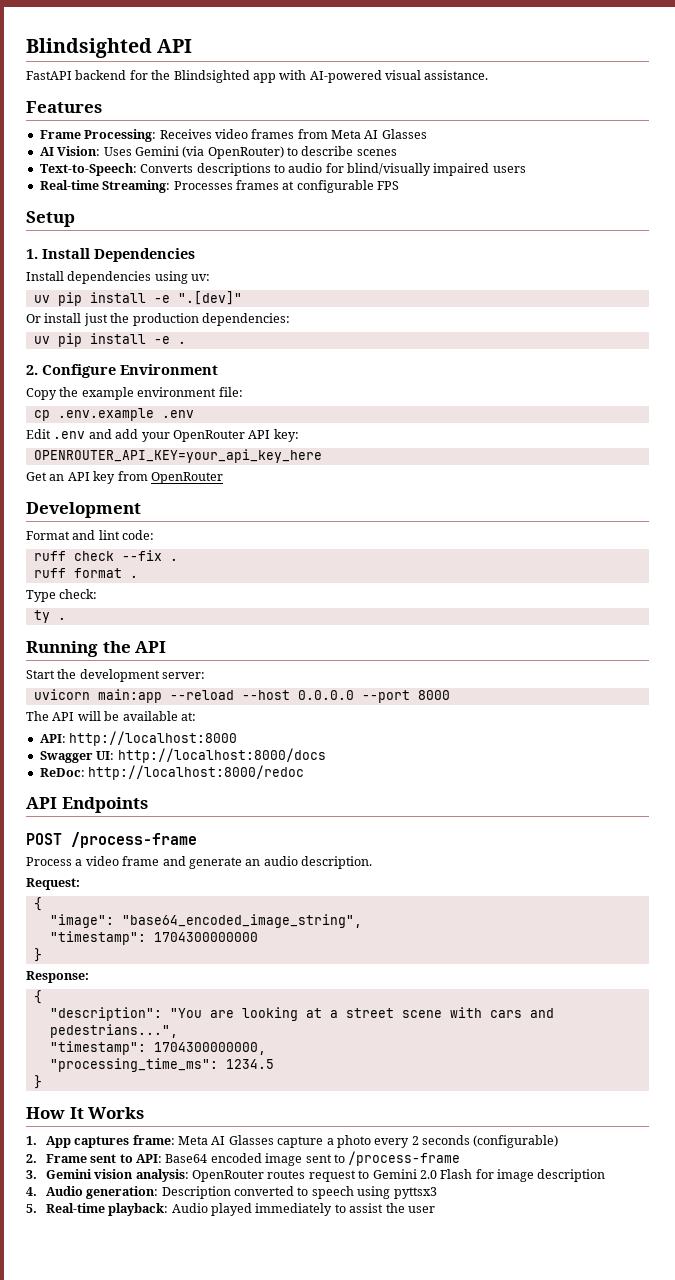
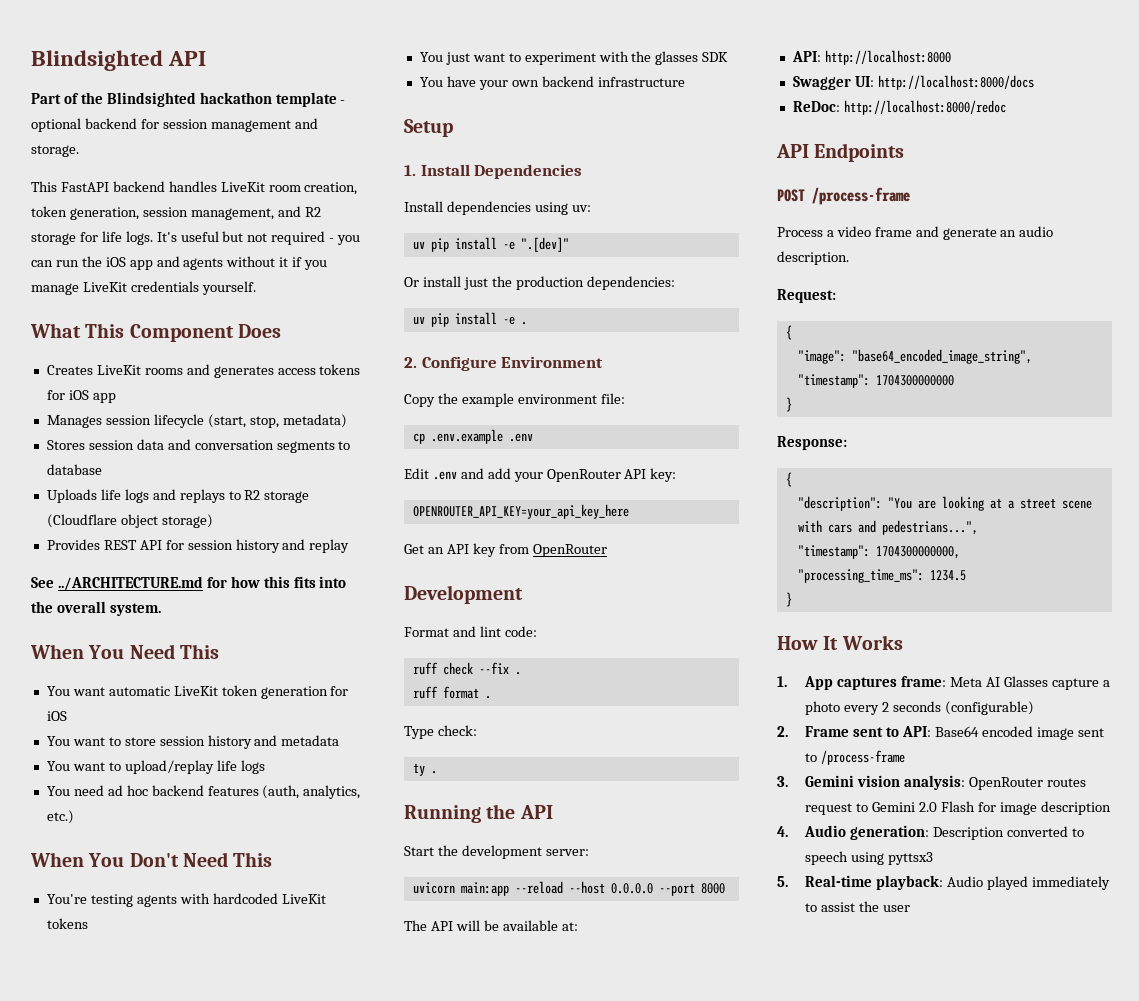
[26,70,489,83] [26,101,102,113] [39,129,427,142] [39,146,397,159] [39,163,526,176] [39,180,399,193] FastAPI backend for the Blindsighted app with AI-powered visual assistance. // Features // Frame Processing: Receives video frames from Meta AI Glasses // AI Vision: Uses Gemini (via OpenRouter) to describe scenes // Text-to-Speech: Converts descriptions to audio for blind/visually impaired users // Real-time Streaming: Processes frames at configurable FPS -> [31,92,346,107] [31,118,318,132] [31,145,79,157] [31,181,358,195] [31,206,321,220] [31,231,361,245] [31,256,328,270] [31,281,256,295] [30,323,281,342] [46,364,361,378] [46,390,116,403] [46,414,347,428] [46,439,351,453] [46,464,102,475] [46,489,310,503] [46,514,213,528] [46,539,350,553] [31,576,347,591] [31,601,161,616] [30,644,219,659] [46,685,349,699] [46,711,67,721] [46,735,340,749] [46,760,265,774] [46,785,361,799] [46,810,74,824] [30,852,273,867] [46,893,326,907] [46,918,88,929] [419,51,729,65] [419,76,685,90] Part of the Blindsighted hackathon template - optional backend for session management and storage. // This FastAPI backend handles LiveKit room creation, token generation, session management, and R2 storage for life logs. It's useful but not required - you can run the iOS app and agents without it if you manage LiveKit credentials yourself. // What This Component Does // Creates LiveKit rooms and generates access tokens for iOS app // Manages session lifecycle (start, stop, metadata) // Stores session data and conversation segments to database // Uploads life logs and replays to R2 storage (Cloudflare object storage) // Provides REST API for session history and replay // See ../ARCHITECTURE.md for how this fits into the overall system. // When You Need This // You want automatic LiveKit token generation for iOS // You want to store session history and metadata // You want to upload/replay life logs // You need ad hoc backend features (auth, analytics, etc.) // When You Don't Need This // You're testing agents with hardcoded LiveKit tokens // You just want to experiment with the glasses SDK // You have your own backend infrastructure

